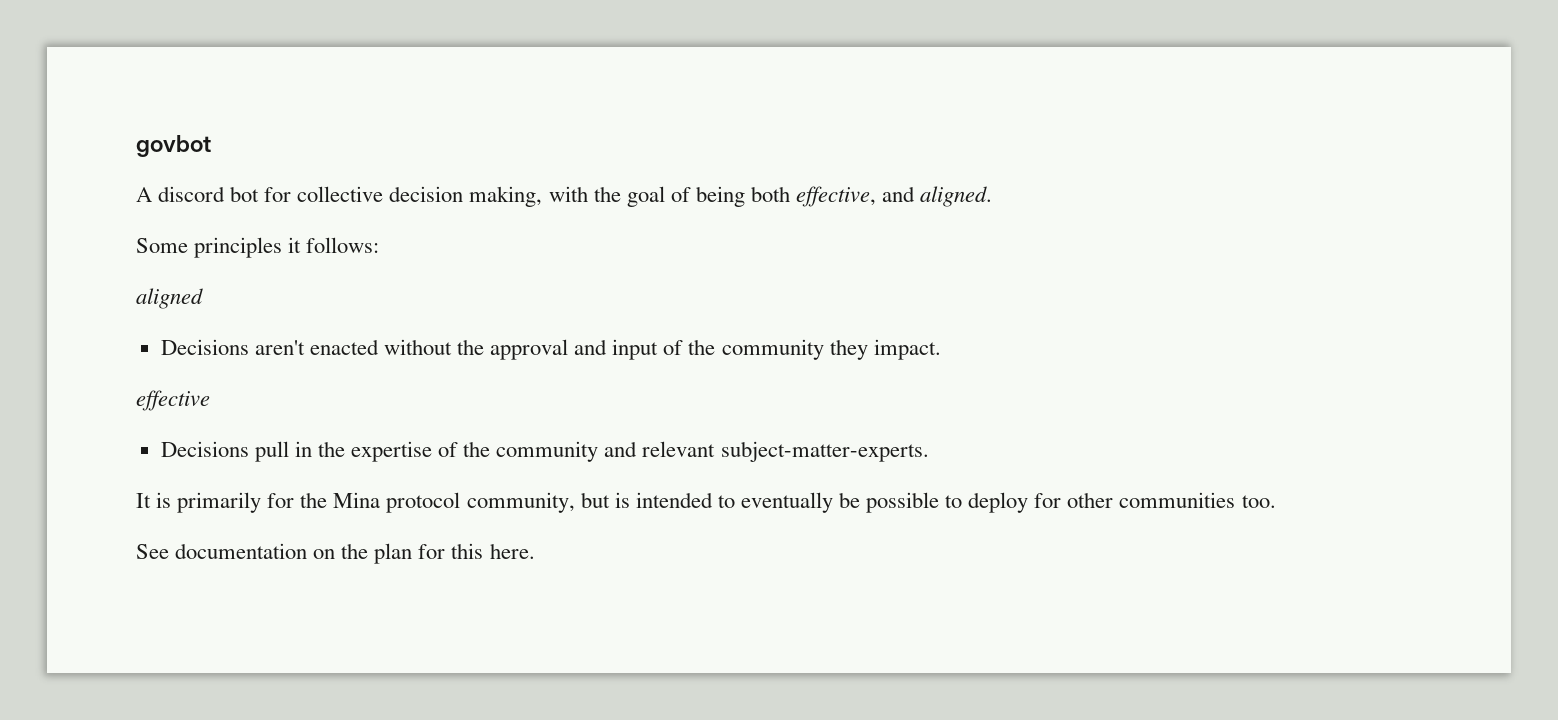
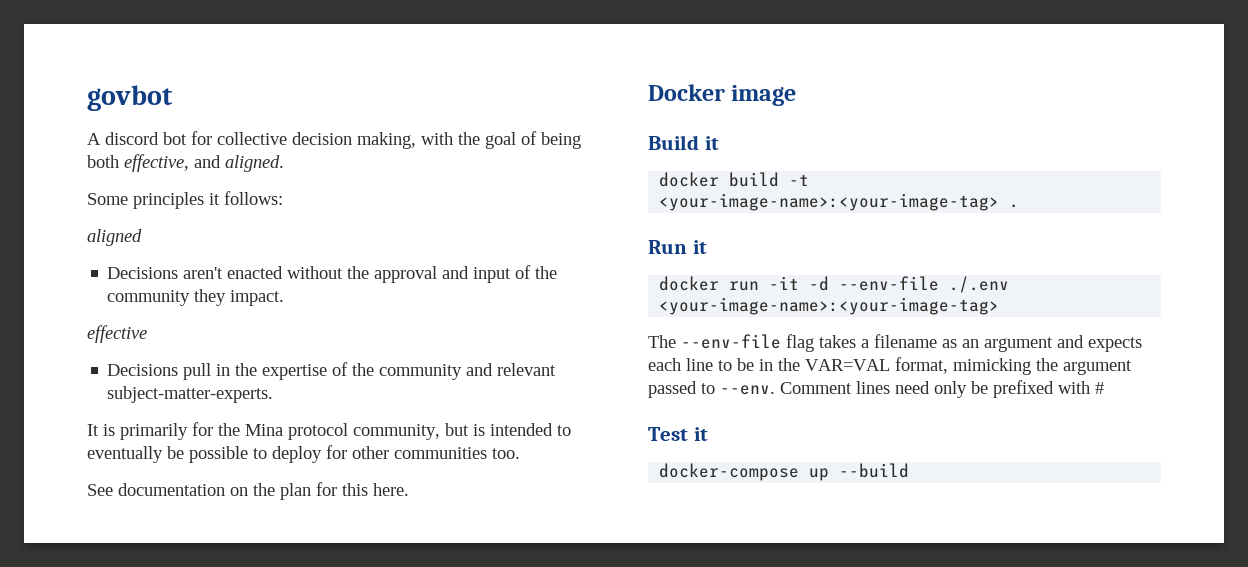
(535, 551) none -> [648,84,797,106] [648,135,719,150] [659,172,810,187] [659,193,1020,211] [648,240,707,254] [659,276,1010,293] [659,297,1000,315] [648,334,1142,352] [648,357,1132,375] [648,380,1104,398] [648,427,708,441] [659,463,910,481] // Docker image // Build it // docker build -t <your-image-name>:<your-image-tag> . // Run it // docker run -it -d --env-file ./.env <your-image-name>:<your-image-tag> // The --env-file flag takes a filename as an argument and expects each line to be in the VAR=VAL format, mimicking the argument passed to --env. Comment lines need only be prefixed with # // Test it // docker-compose up --build

